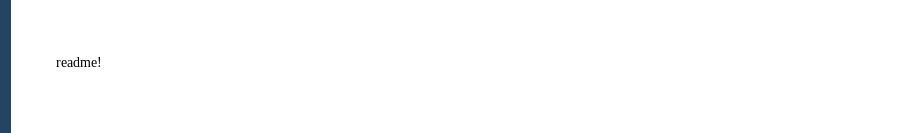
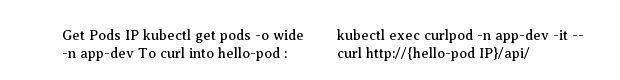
[56,57,102,67] readme! -> [62,29,304,43] [62,47,287,61] [337,29,584,43] [337,47,530,61] Get Pods IP kubectl get pods -o wide -n app-dev To curl into hello-pod : kubectl exec curlpod -n app-dev -it -- curl http://{hello-pod IP}/api/

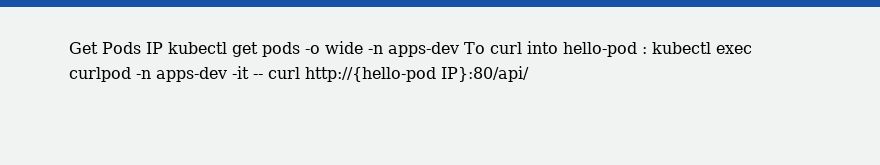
[80,47,134,61] app-dev -> [388,42,459,57] apps-dev
[495,29,549,43] app-dev -> [156,67,227,82] apps-dev
[479,47,530,61] IP}/api/ -> [441,66,529,82] IP}:80/api/

